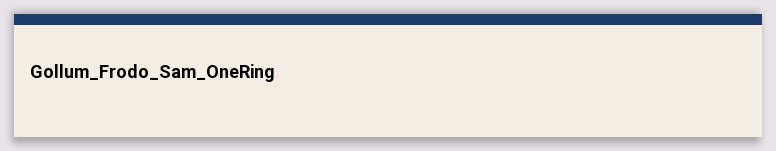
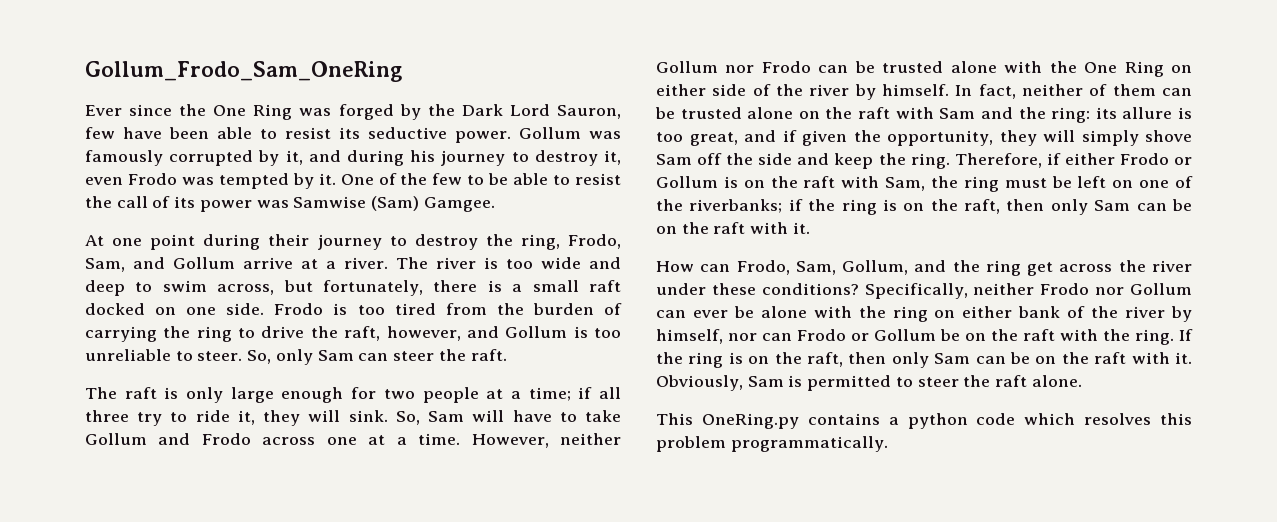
(275, 73) none -> [85,104,621,120] [85,127,621,143] [85,150,621,166] [85,173,622,189] [85,196,495,212] [85,234,622,250] [85,257,621,272] [85,280,621,296] [85,303,622,315] [85,326,621,342] [85,349,507,365] [85,387,621,403] [85,410,621,426] [85,433,622,448] [656,61,1192,77] [656,84,1192,100] [655,107,1192,123] [656,130,1192,146] [656,153,1192,169] [656,176,1193,192] [656,199,1193,215] [656,222,810,234] [656,260,1192,276] [656,283,1192,299] [656,306,1192,322] [656,329,1193,345] [656,352,1192,368] [656,375,1082,391] [656,413,1192,429] [656,436,888,452] // Ever since the One Ring was forged by the Dark Lord Sauron, few have been able to resist its seductive power. Gollum was famously corrupted by it, and during his journey to destroy it, even Frodo was tempted by it. One of the few to be able to resist the call of its power was Samwise (Sam) Gamgee. // At one point during their journey to destroy the ring, Frodo, Sam, and Gollum arrive at a river. The river is too wide and deep to swim across, but fortunately, there is a small raft docked on one side. Frodo is too tired from the burden of carrying the ring to drive the raft, however, and Gollum is too unreliable to steer. So, only Sam can steer the raft. // The raft is only large enough for two people at a time; if all three try to ride it, they will sink. So, Sam will have to take Gollum and Frodo across one at a time. However, neither Gollum nor Frodo can be trusted alone with the One Ring on either side of the river by himself. In fact, neither of them can be trusted alone on the raft with Sam and the ring: its allure is too great, and if given the opportunity, they will simply shove Sam off the side and keep the ring. Therefore, if either Frodo or Gollum is on the raft with Sam, the ring must be left on one of the riverbanks; if the ring is on the raft, then only Sam can be on the raft with it. // How can Frodo, Sam, Gollum, and the ring get across the river under these conditions? Specifically, neither Frodo nor Gollum can ever be alone with the ring on either bank of the river by himself, nor can Frodo or Gollum be on the raft with the ring. If the ring is on the raft, then only Sam can be on the raft with it. Obviously, Sam is permitted to steer the raft alone. // This OneRing.py contains a python code which resolves this problem programmatically.

